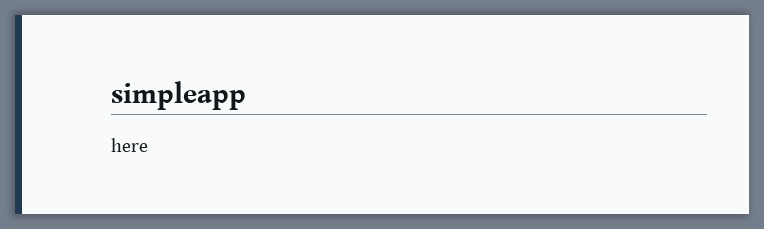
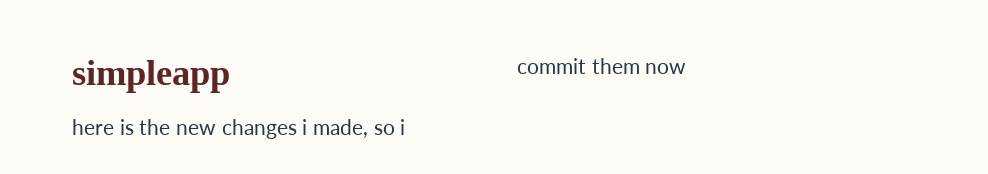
(148, 145) none -> [119,119,406,139] [517,58,687,74] is the new changes i made, so i commit them now

